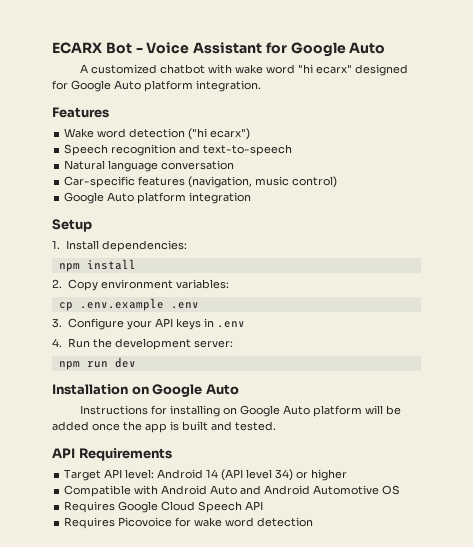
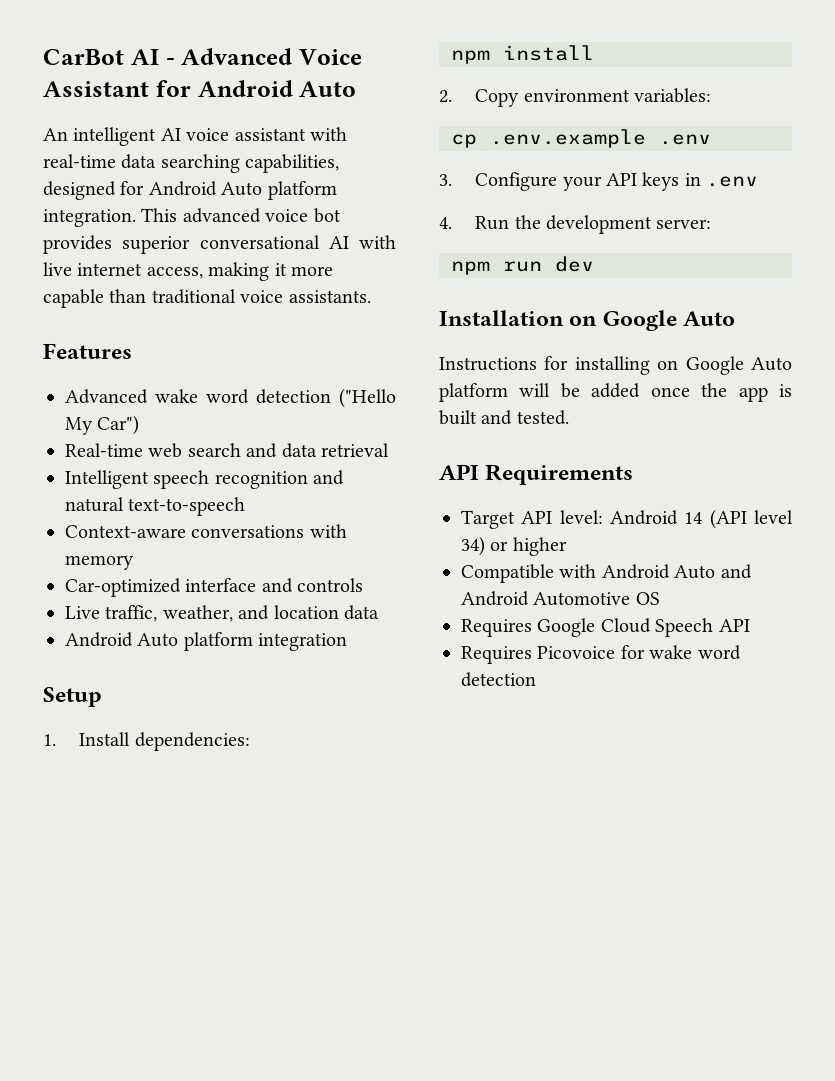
[52,42,143,54] ECARX Bot - -> [43,48,293,65] CarBot AI - Advanced
[290,42,386,57] [80,64,353,74] Google Auto // A customized chatbot with wake word "hi ecarx" -> [197,80,357,97] [43,127,347,146] [43,154,340,173] Android Auto // An intelligent AI voice assistant with real-time data searching capabilities,
[71,80,111,92] Google -> [148,181,217,196] Android
[52,107,109,118] [64,128,251,140] [64,144,109,156] // Features // Wake word detection ("hi ecarx") // Speech -> [141,208,341,223] [43,235,396,254] [43,262,333,281] [43,289,371,308] [43,343,132,359] [65,388,396,408] [65,415,140,435] [65,443,389,458] [65,470,210,489] This advanced voice bot provides superior conversational AI with live internet access, making it more capable than traditional voice assistants. // Features // Advanced wake word detection ("Hello My Car") // Real-time web search and data retrieval // Intelligent speech
(201, 149) none -> [65,497,124,512] natural
[64,160,235,172] [64,176,338,188] [64,192,105,204] Natural language conversation // Car-specific features (navigation, music control) // Google -> [65,524,347,538] [65,555,134,570] [65,578,364,597] [65,605,379,622] [65,632,133,647] Context-aware conversations with memory // Car-optimized interface and controls // Live traffic, weather, and location data // Android

